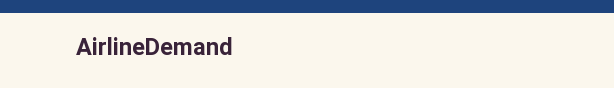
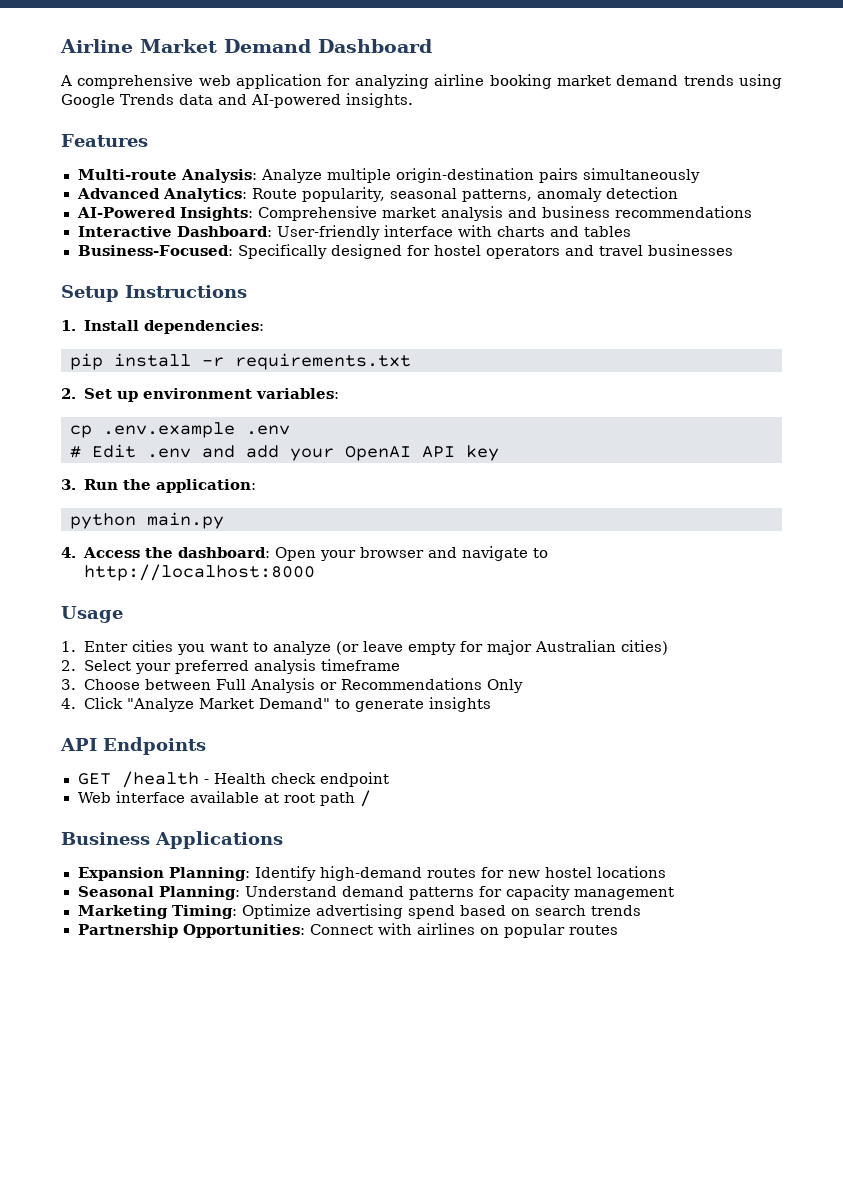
[76,37,233,55] AirlineDemand -> [60,39,432,53] [60,74,783,89] [61,93,413,108] [61,134,148,147] [77,168,700,183] [76,187,679,202] [76,206,752,221] [77,225,631,240] [77,244,733,259] [61,285,247,302] [61,320,264,334] [70,353,411,370] [61,388,339,402] [70,422,290,438] [70,444,499,461] [61,479,256,493] [70,512,224,529] [61,546,548,561] [83,564,315,581] [61,606,123,623] [61,640,668,655] [61,659,400,674] [61,678,523,693] [61,697,491,712] [60,737,206,755] [77,771,389,788] [77,790,372,807] [61,831,283,849] [77,866,666,881] [77,885,674,900] [77,904,641,919] [77,923,618,938] Airline Market Demand Dashboard // A comprehensive web application for analyzing airline booking market demand trends using Google Trends data and AI-powered insights. // Features // Multi-route Analysis: Analyze multiple origin-destination pairs simultaneously // Advanced Analytics: Route popularity, seasonal patterns, anomaly detection // AI-Powered Insights: Comprehensive market analysis and business recommendations // Interactive Dashboard: User-friendly interface with charts and tables // Business-Focused: Specifically designed for hostel operators and travel businesses // Setup Instructions // 1. Install dependencies: // pip install -r requirements.txt // 2. Set up environment variables: // cp .env.example .env // # Edit .env and add your OpenAI API key // 3. Run the application: // python main.py // 4. Access the dashboard: Open your browser and navigate to http://localhost:8000 // Usage // 1. Enter cities you want to analyze (or leave empty for major Australian cities) // 2. Select your preferred analysis timeframe // 3. Choose between Full Analysis or Recommendations Only // 4. Click "Analyze Market Demand" to generate insights // API Endpoints // GET /health - Health check endpoint // Web interface available at root path / // Business Applications // Expansion Planning: Identify high-demand routes for new hostel locations // Seasonal Planning: Understand demand patterns for capacity management // Marketing Timing: Optimize advertising spend based on search trends // Partnership Opportunities: Connect with airlines on popular routes

